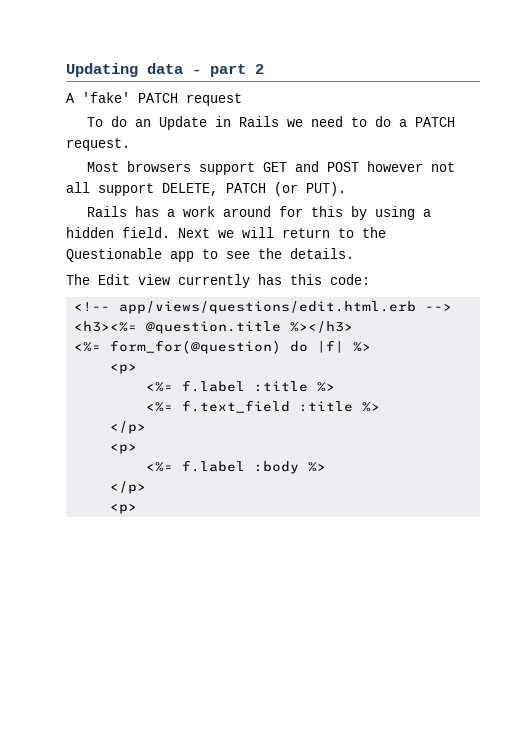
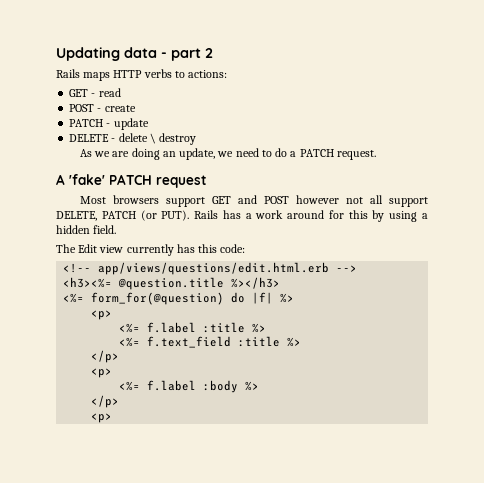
[66,92,242,106] [87,116,280,130] A 'fake' PATCH request // To do an Update in Rails -> [56,69,228,81] [69,88,121,97] [69,104,136,112] [69,118,149,130] [69,133,197,145] [79,148,216,160] Rails maps HTTP verbs to actions: // GET - read // POST - create // PATCH - update // DELETE - delete \ destroy // As we are doing an update,
(130, 144) none -> [56,174,207,188] // A 'fake' PATCH request
(346, 189) // -> (190, 215) none
[178,227,386,238] [66,248,354,262] Next we will return to the Questionable app to see the details. -> (117, 229) none

